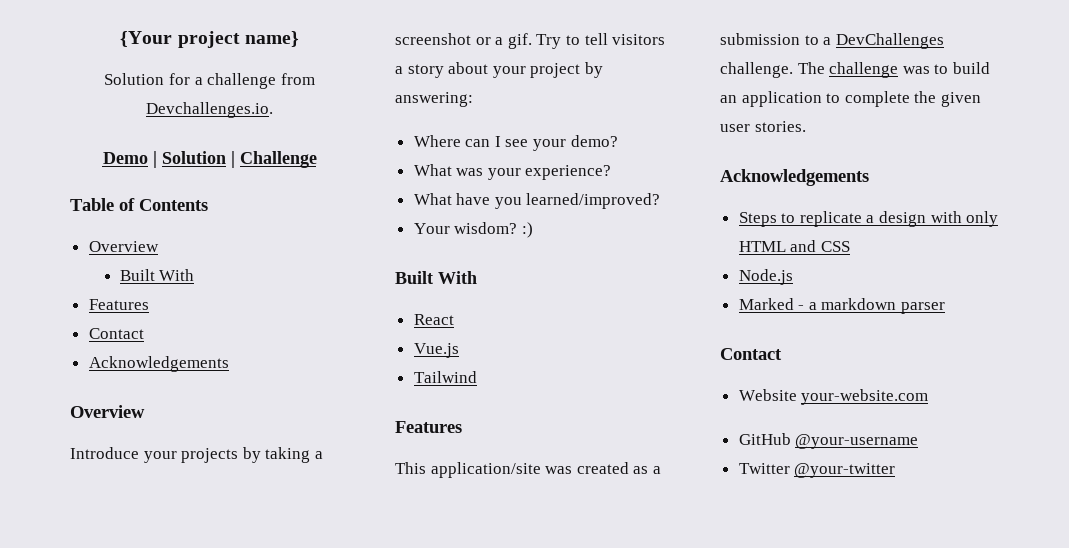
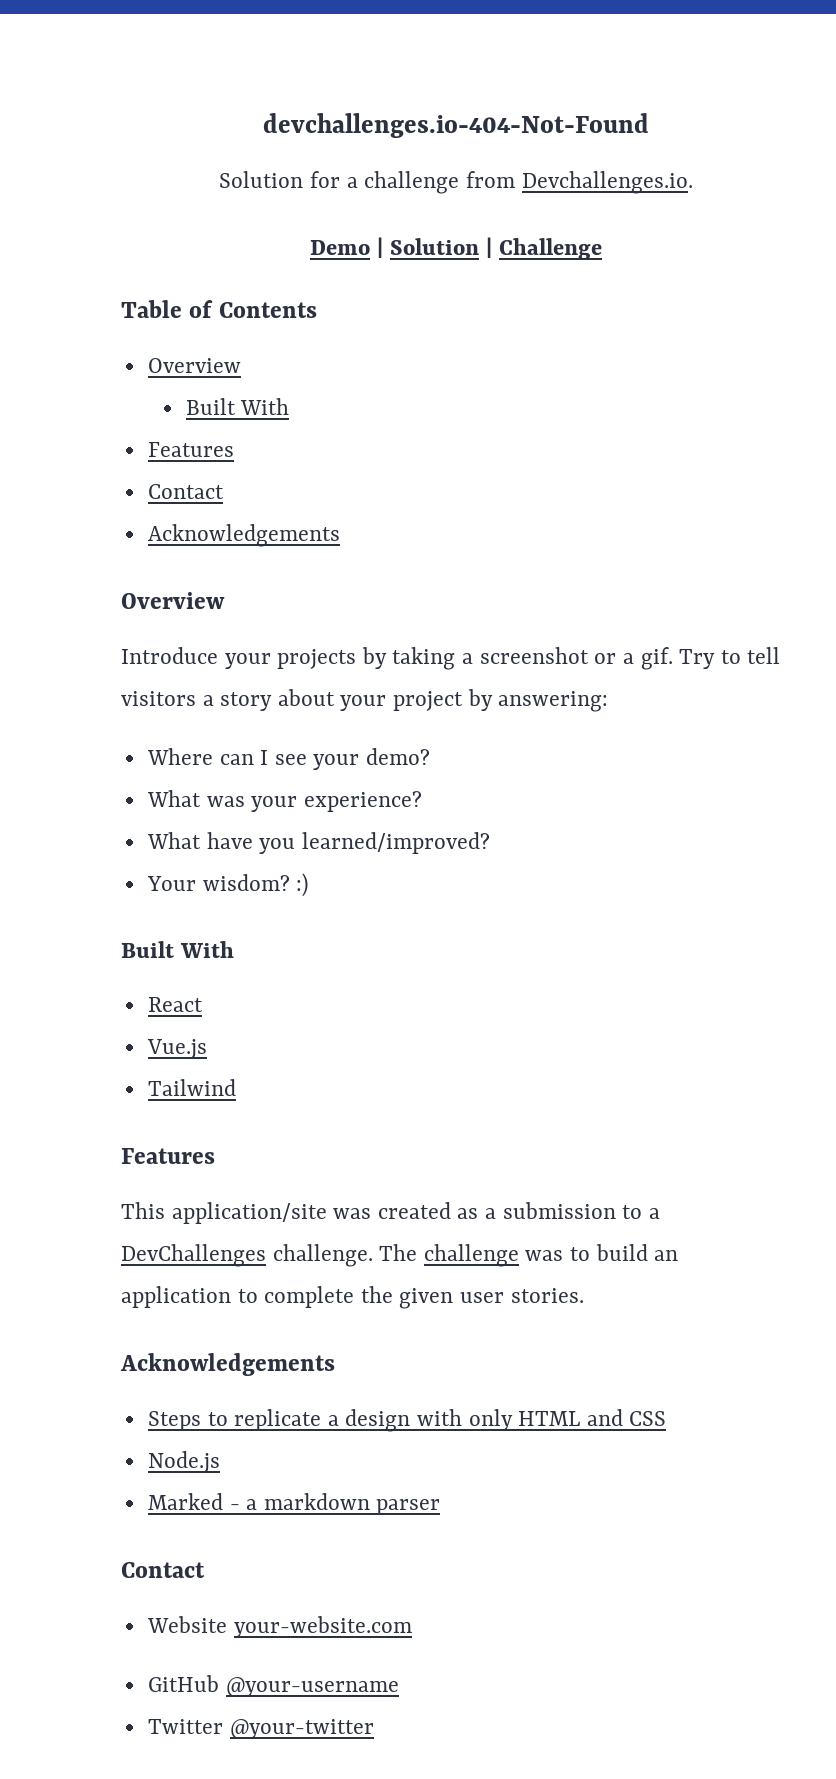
[120,31,299,48] {Your project name} -> [263,113,649,138] devchallenges.io-404-Not-Found

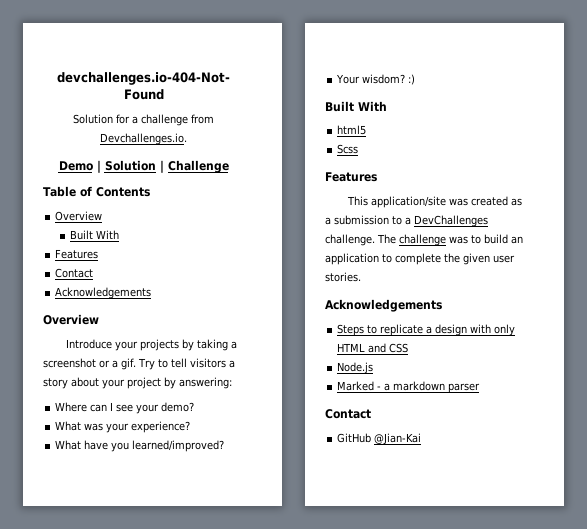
[147,997,203,1012] [146,1039,207,1059] [147,1079,236,1096] React // Vue.js // Tailwind -> [337,125,367,135] [337,144,359,154] html5 // Scss
[146,1616,412,1638] // Website your-website.com -> (371, 414) none
[225,1677,399,1697] [147,1719,374,1739] @your-username // Twitter @your-twitter -> [374,433,422,445] @Jian-Kai

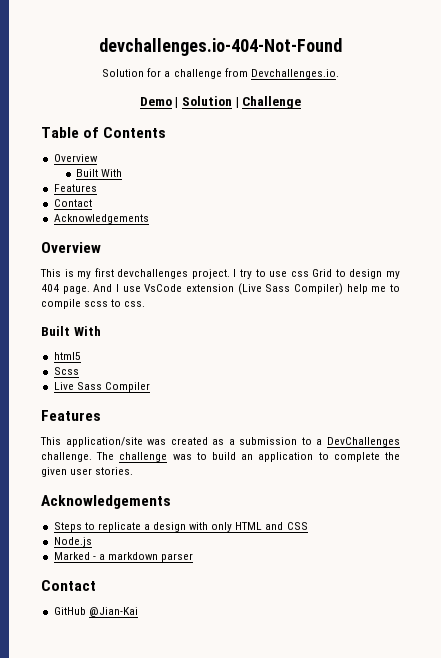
[65,339,237,351] [43,358,235,370] [43,377,232,389] [55,402,195,414] [55,421,191,433] [55,440,225,452] [336,74,416,85] Introduce your projects by taking a screenshot or a gif. Try to tell visitors a story about your project by answering: // Where can I see your demo? // What was your experience? // What have you learned/improved? // Your wisdom? :) -> [40,268,400,279] [41,283,401,295] [41,299,146,309] This is my first devchallenges project. I try to use css Grid to design my 404 page. And I use VsCode extension (Live Sass Compiler) help me to compile scss to css.
(359, 149) none -> [53,382,150,392] // Live Sass Compiler

